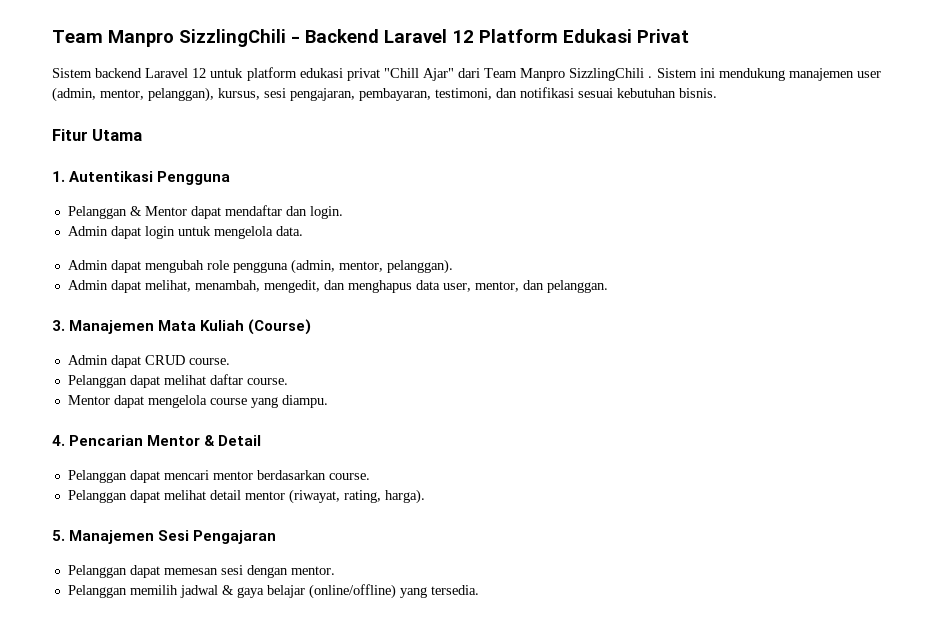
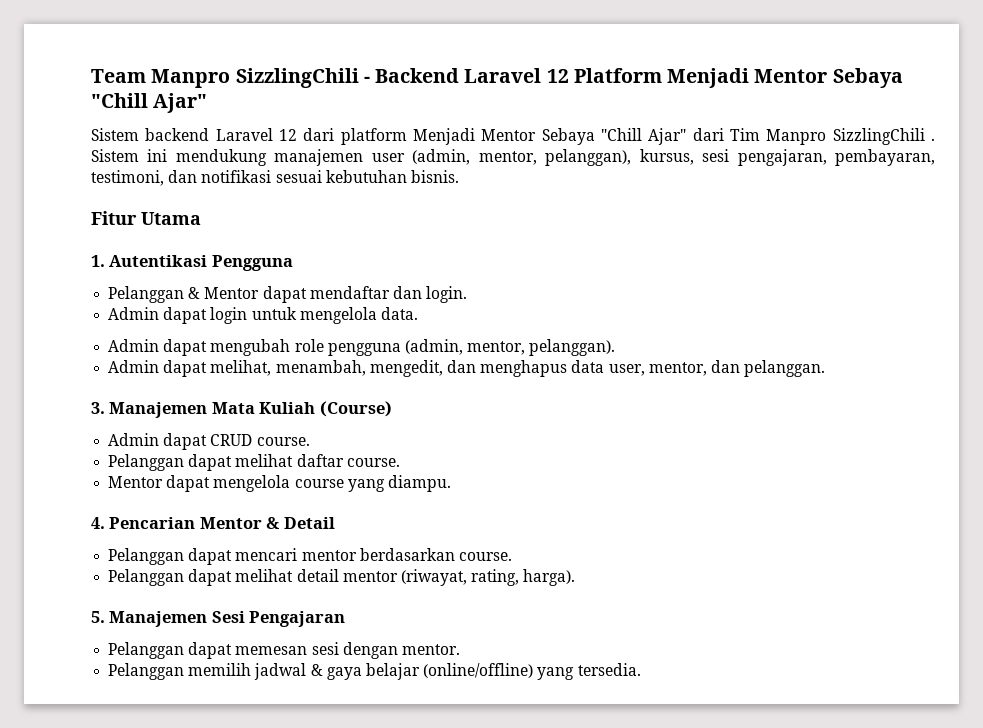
[563,29,689,43] Edukasi Privat -> [667,68,903,88] [91,93,208,113] Menjadi Mentor Sebaya "Chill Ajar"
[210,67,380,81] untuk platform edukasi privat -> [303,128,595,145] dari platform Menjadi Mentor Sebaya
[484,68,518,78] Team -> [730,128,761,141] Tim

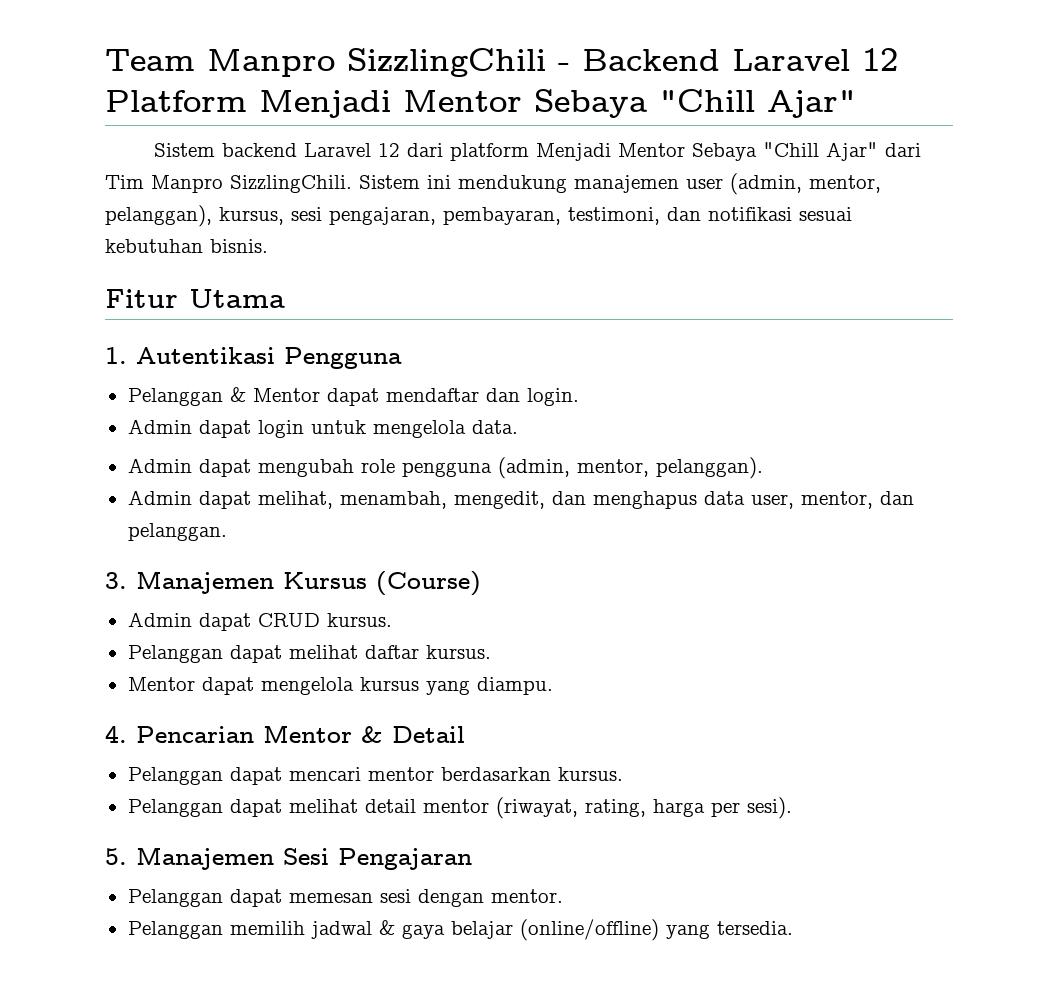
[832,128,936,145] SizzlingChili . -> [230,175,352,193] SizzlingChili.
[211,402,316,414] Mata Kuliah -> [283,572,367,589] Kursus
[256,437,310,446] course. -> [326,613,392,627] kursus.
[346,458,400,467] course. -> [425,645,491,659] kursus.
[294,479,344,488] course -> [359,677,419,691] kursus
[458,552,512,561] course. -> [557,767,623,781] kursus.
[523,569,576,586] harga). -> [652,797,792,819] harga per sesi).

